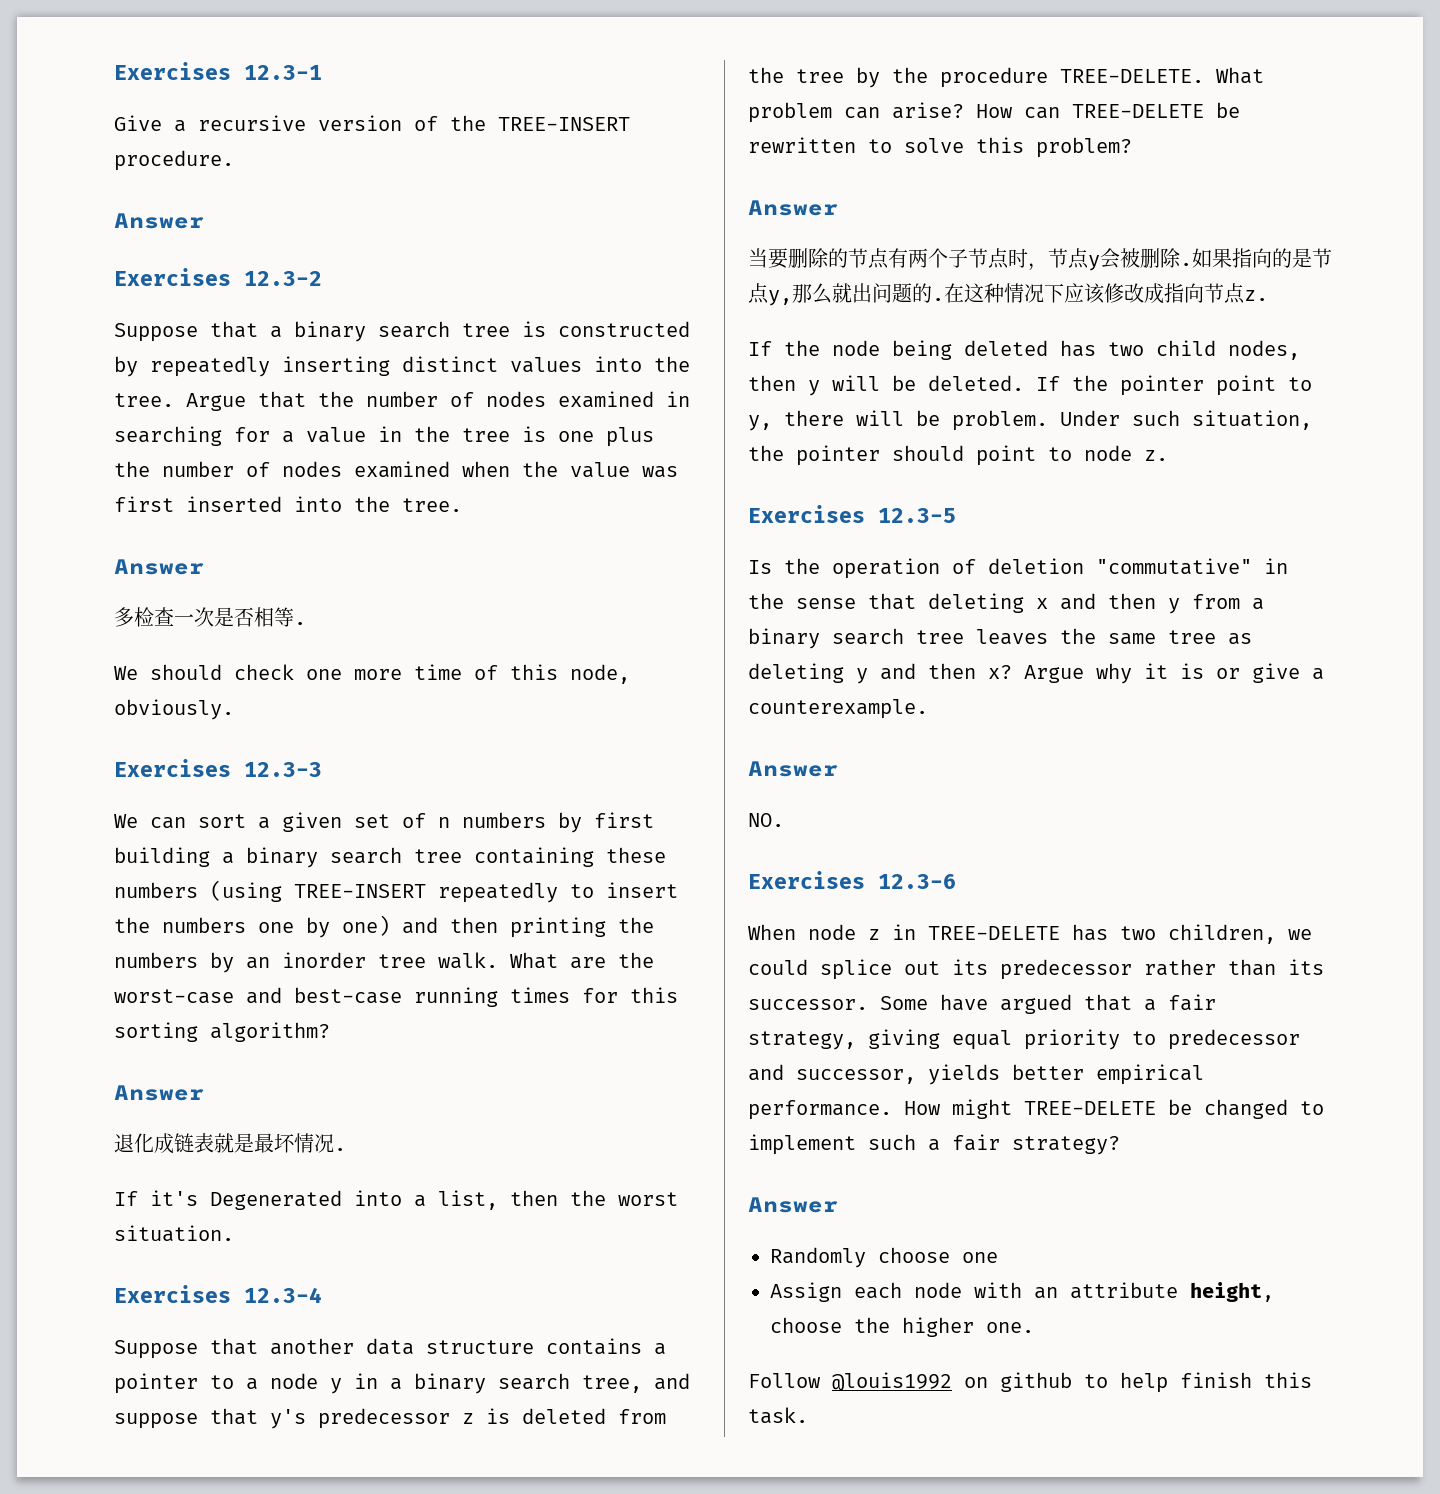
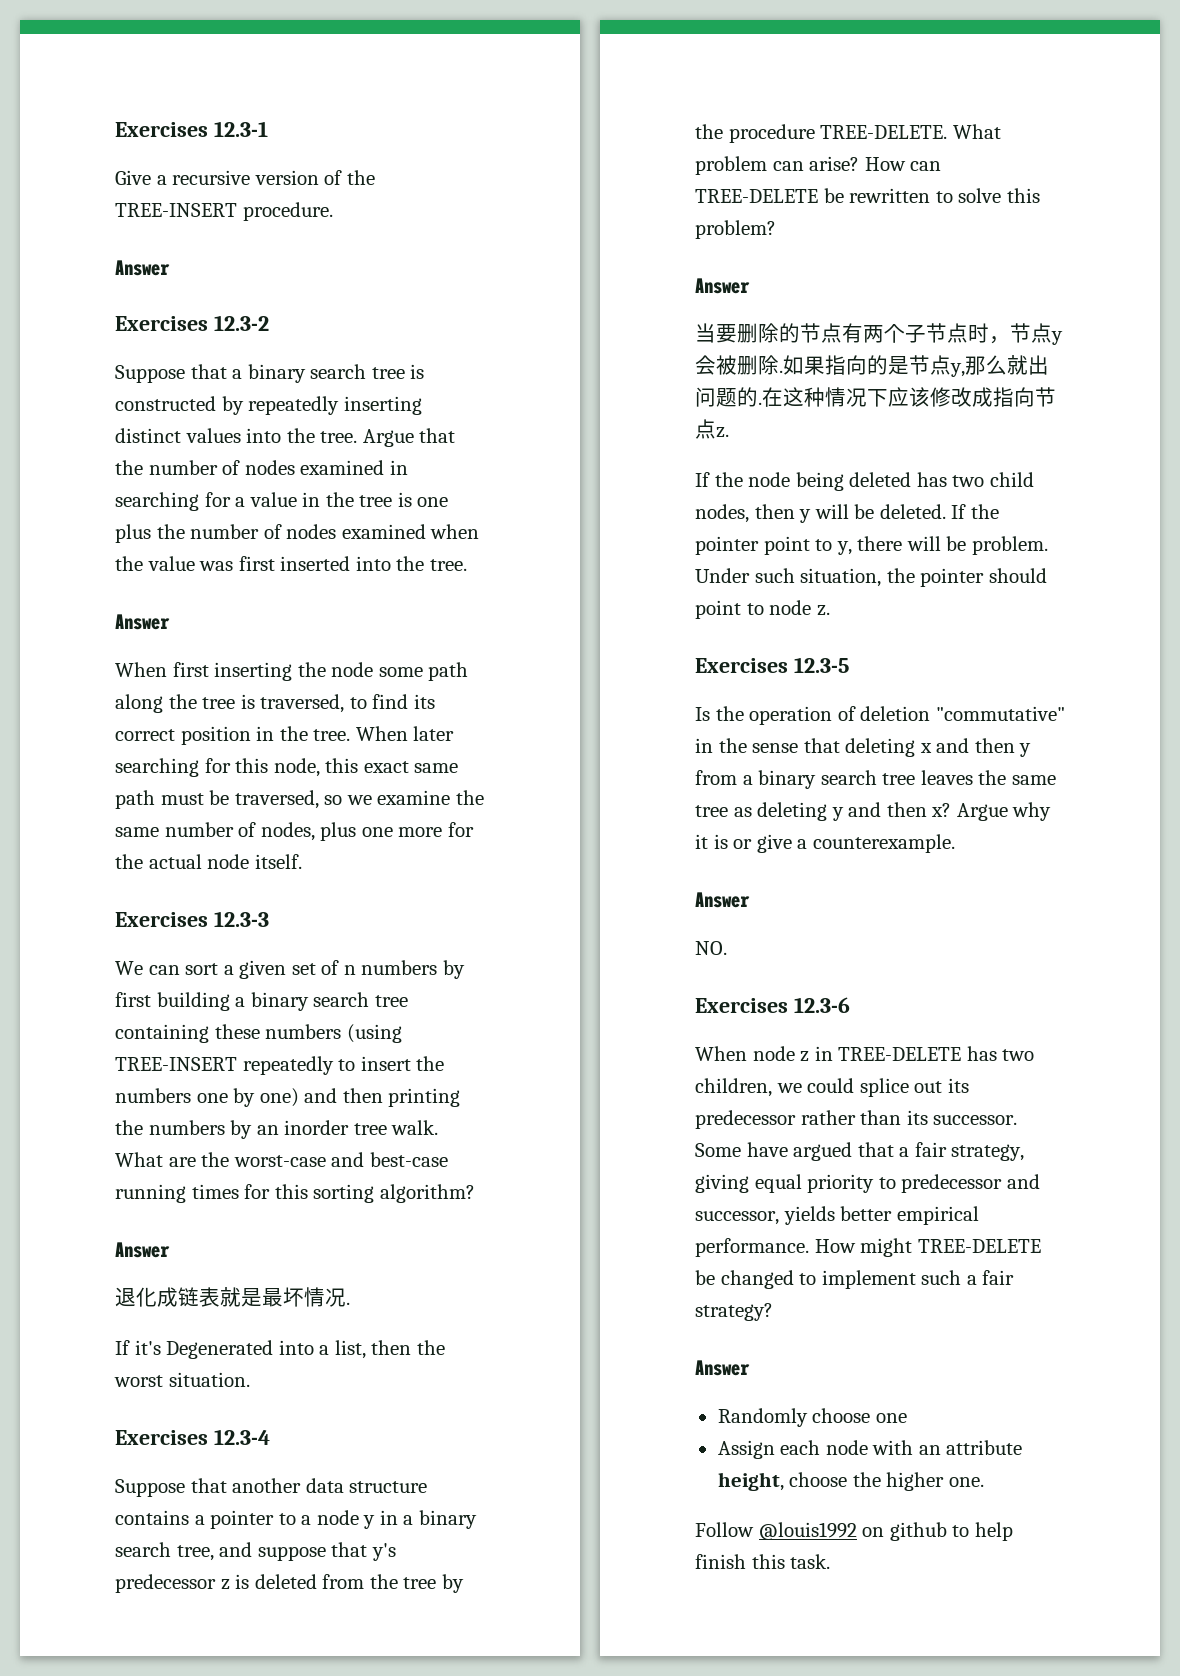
[114,607,306,627] [114,664,630,684] [114,699,234,720] 多检查一次是否相等. // We should check one more time of this node, obviously. -> [115,662,469,681] [115,694,435,713] [115,726,455,745] [115,758,459,777] [115,790,484,809] [115,822,474,841] [115,854,302,869] When first inserting the node some path along the tree is traversed, to find its correct position in the tree. When later searching for this node, this exact same path must be traversed, so we examine the same number of nodes, plus one more for the actual node itself.

